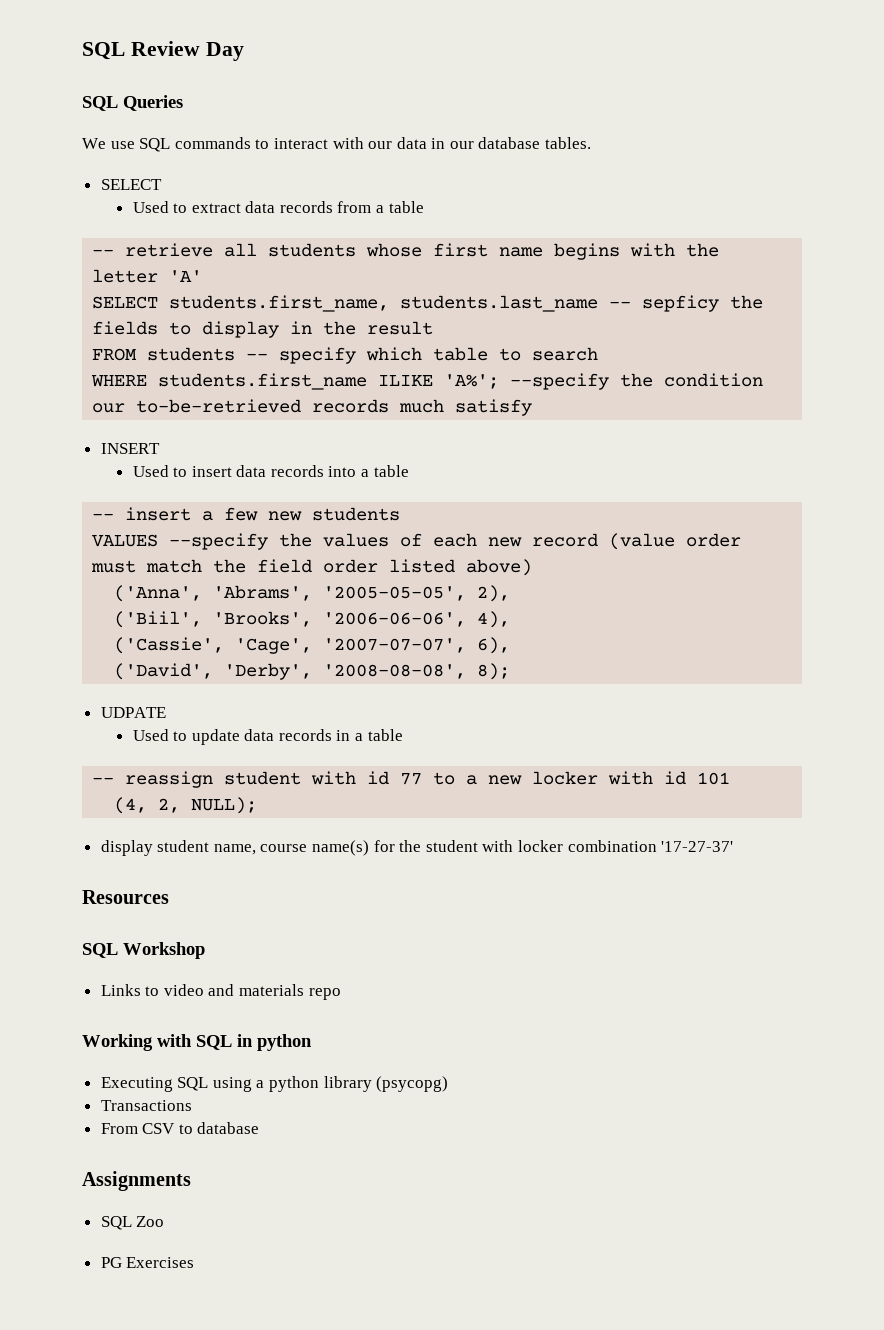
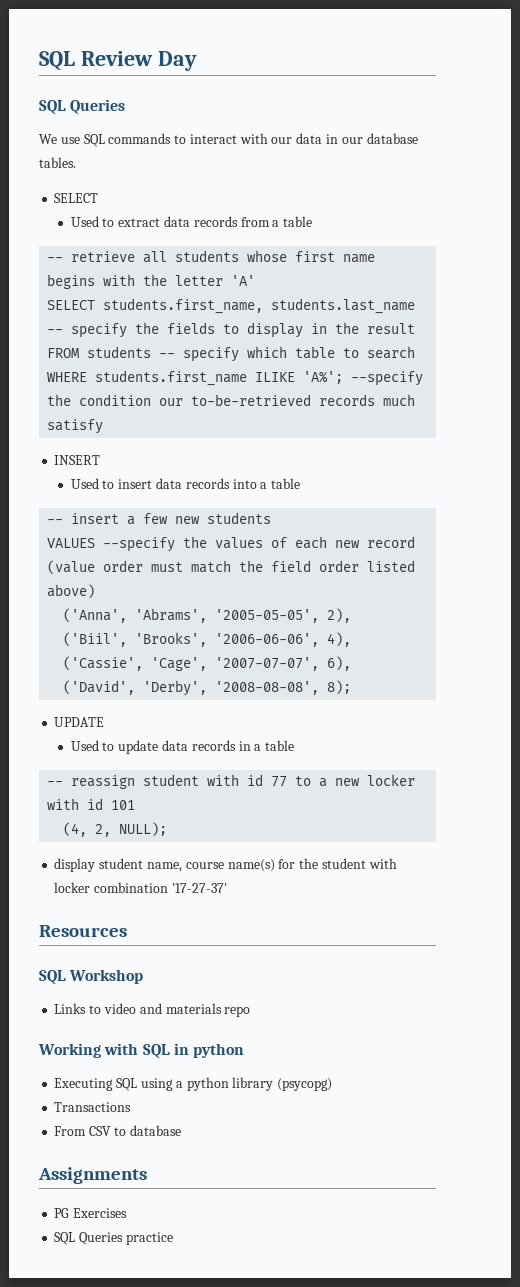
[642,295,720,312] sepficy -> [71,323,128,338] specify
[100,707,166,718] UDPATE -> [54,717,105,727] UPDATE
[100,1216,165,1230] // SQL Zoo -> (147, 1175) none
(195, 1262) none -> [54,1232,173,1245] // SQL Queries practice

